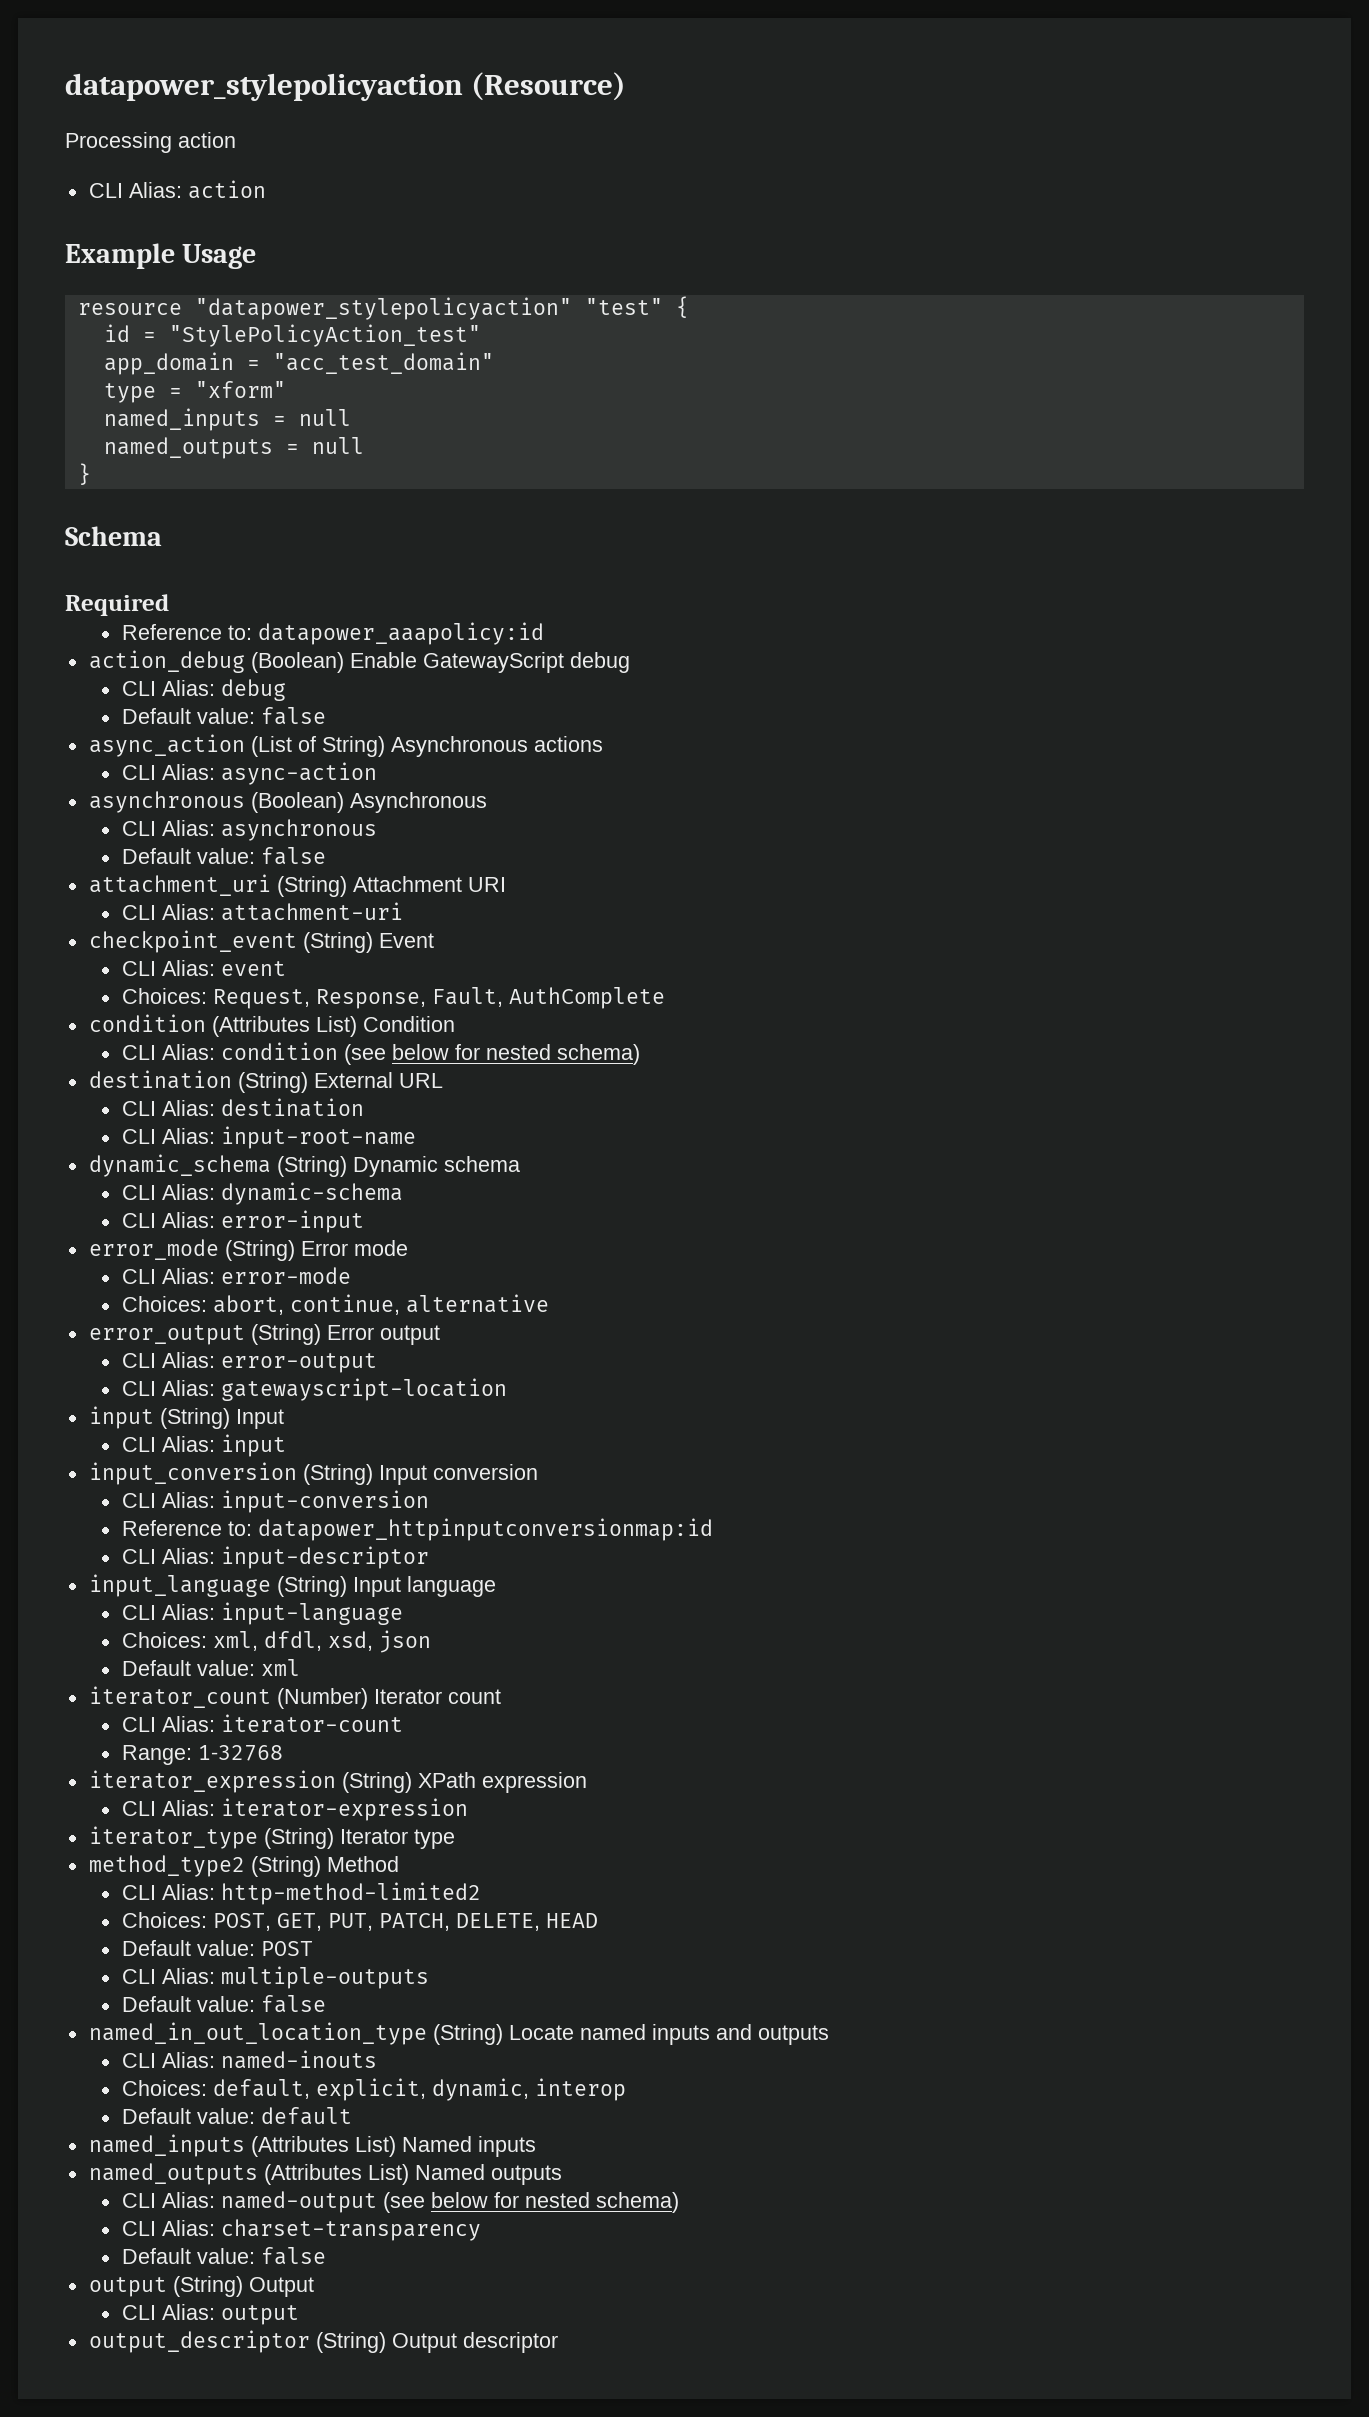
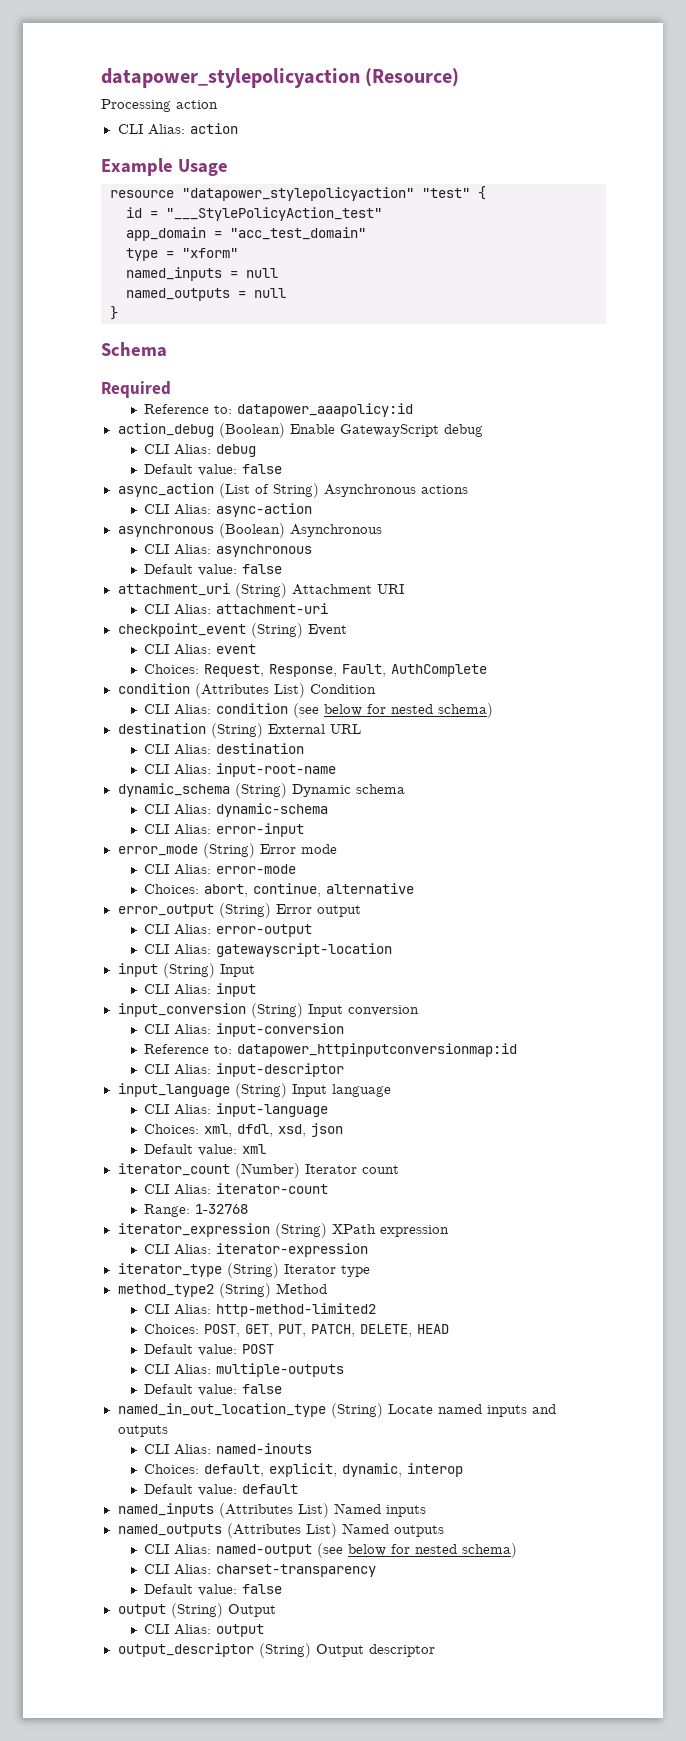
[168,324,481,347] "StylePolicyAction_test" -> [166,207,382,221] "___StylePolicyAction_test"

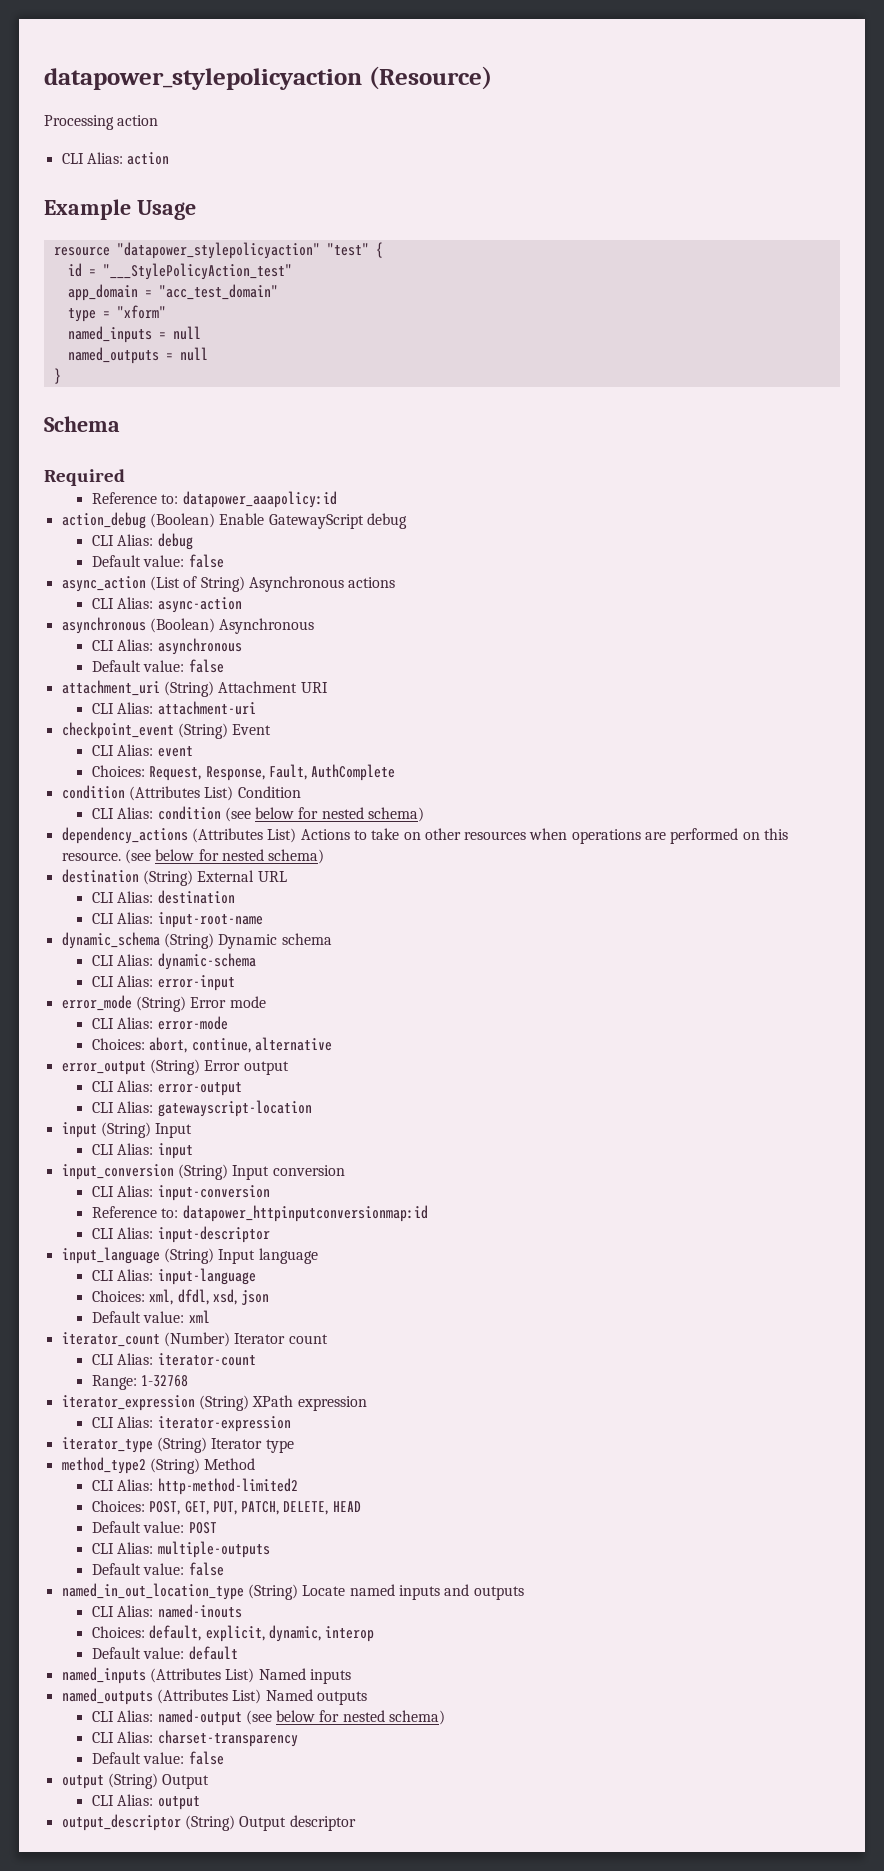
(494, 710) none -> [61,827,789,844] [61,849,325,864] // dependency_actions (Attributes List) Actions to take on other resources when operations are performed on this resource. (see below for nested schema)

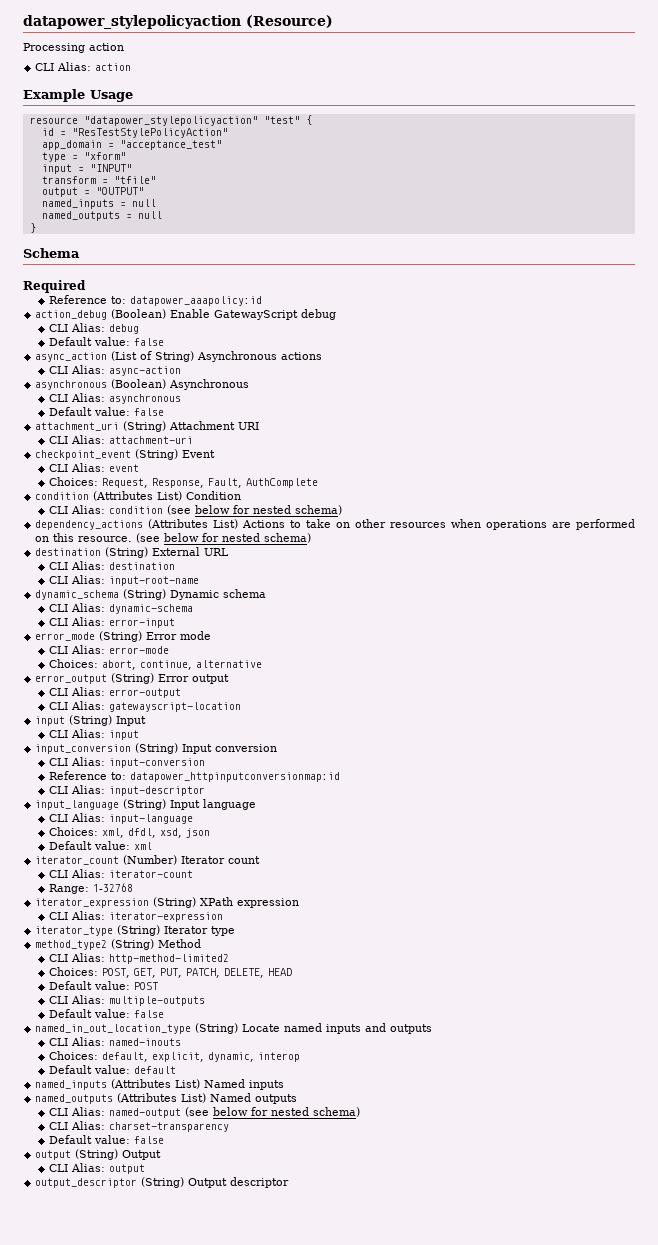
[102,263,292,280] "___StylePolicyAction_test" -> [71,128,228,138] "ResTestStylePolicyAction"
[158,284,278,300] "acc_test_domain" -> [119,140,222,150] "acceptance_test"
(166, 312) none -> [41,164,132,174] [41,176,156,184] [41,187,144,197] // input = "INPUT" // transform = "tfile" // output = "OUTPUT"

